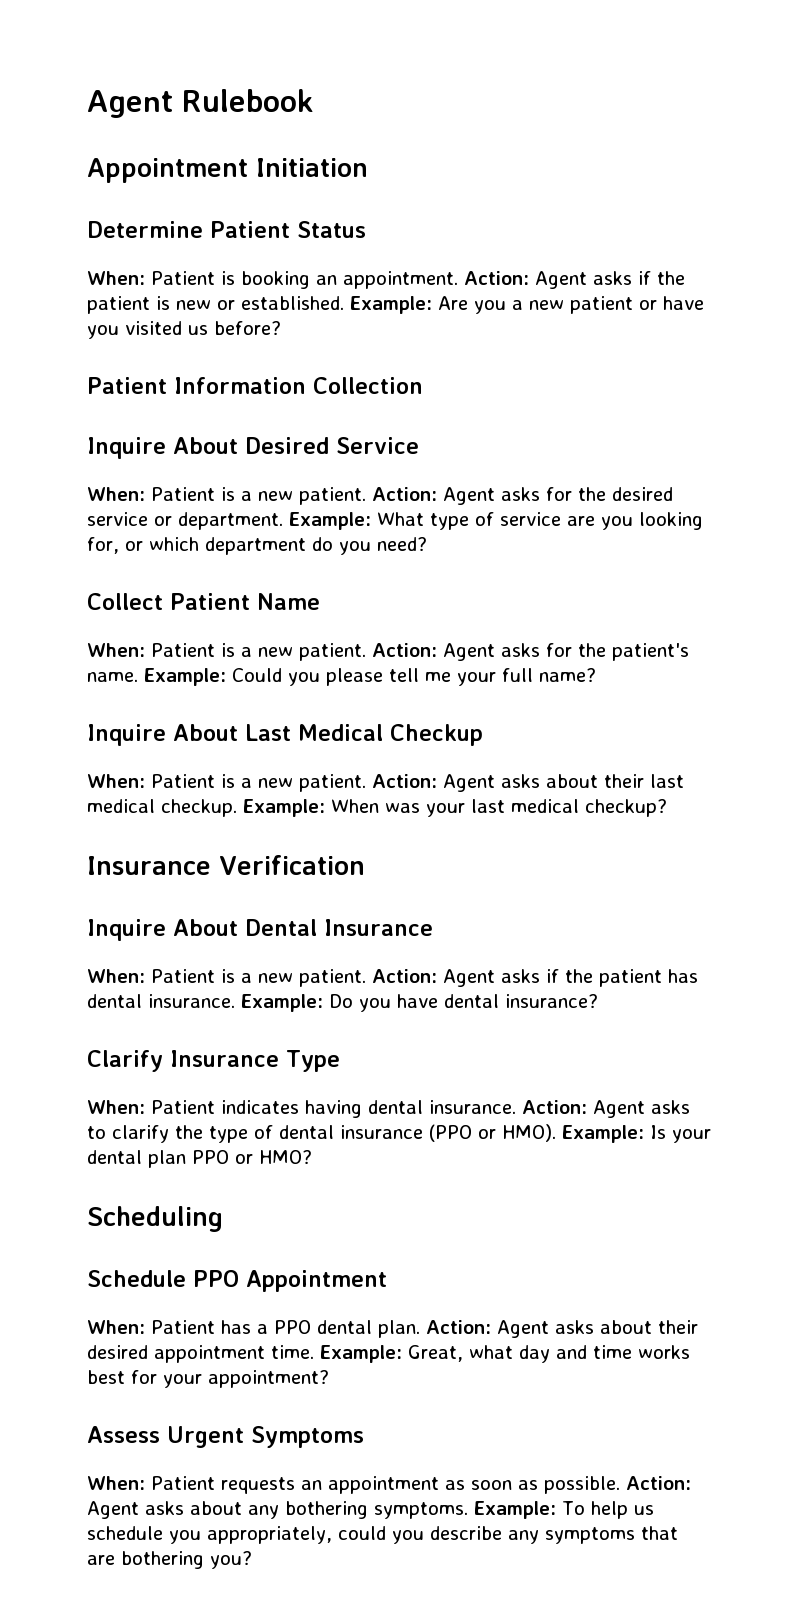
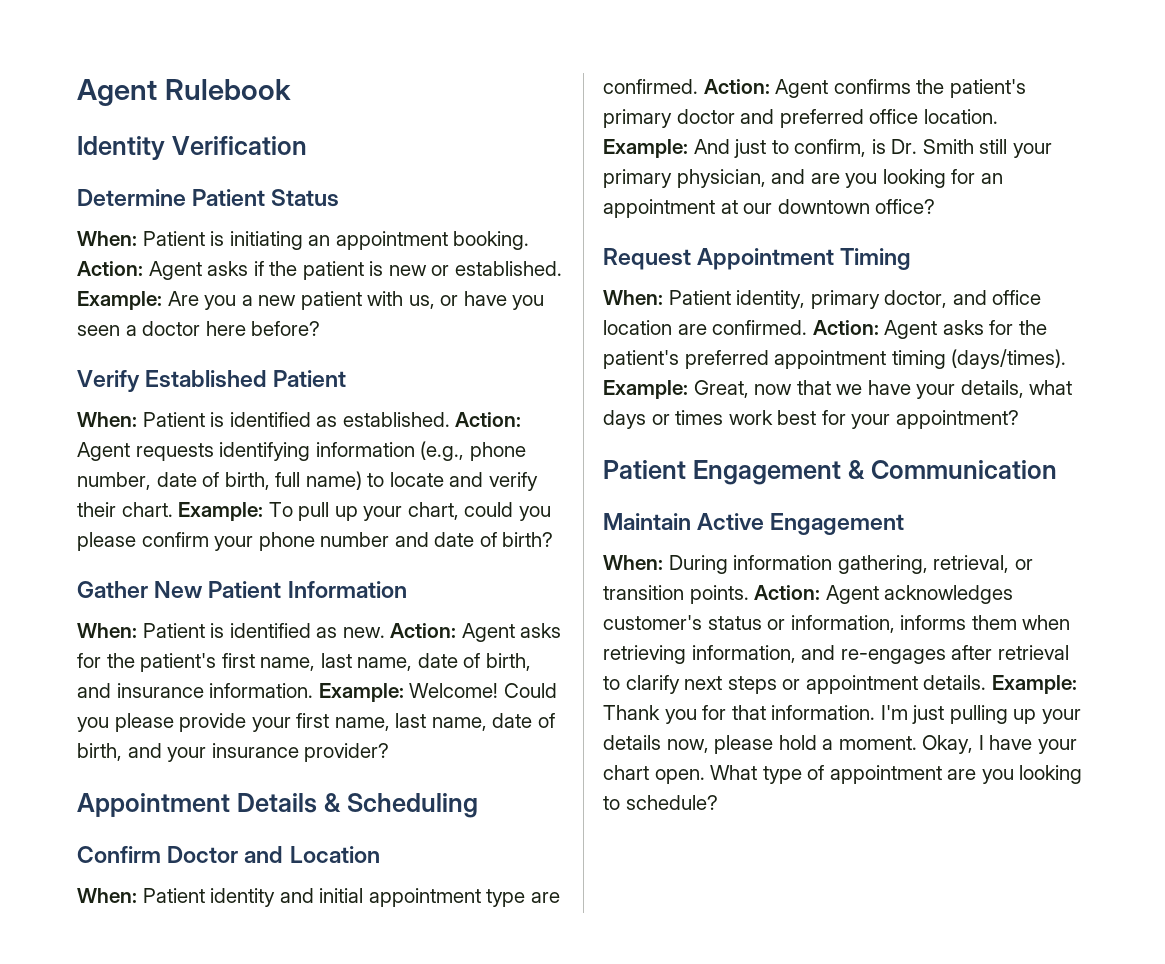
[87,158,368,183] Appointment Initiation -> [77,136,307,160] Identity Verification
[241,271,458,289] booking an appointment. -> [229,231,530,250] initiating an appointment booking.
(633, 305) none -> [367,291,435,309] with us,
[125,321,208,335] visited us -> [77,321,246,336] seen a doctor here
[87,377,423,394] [87,437,419,459] [87,487,673,505] [87,512,703,530] [87,537,427,555] [87,593,320,610] [87,643,689,661] [87,668,596,686] [87,724,483,746] [87,774,684,792] [87,799,667,817] [87,855,365,875] [87,919,433,941] [87,969,698,987] [87,994,598,1012] [87,1050,340,1072] [87,1100,690,1118] [87,1124,711,1143] [87,1150,312,1168] [87,1206,223,1232] [87,1270,387,1292] [87,1320,698,1338] [87,1345,690,1363] [87,1370,329,1388] [87,1426,364,1448] [87,1476,691,1494] [87,1501,654,1519] [87,1526,678,1544] [87,1551,252,1569] Patient Information Collection // Inquire About Desired Service // When: Patient is a new patient. Action: Agent asks for the desired service or department. Example: What type of service are you looking for, or which department do you need? // Collect Patient Name // When: Patient is a new patient. Action: Agent asks for the patient's name. Example: Could you please tell me your full name? // Inquire About Last Medical Checkup // When: Patient is a new patient. Action: Agent asks about their last medical checkup. Example: When was your last medical checkup? // Insurance Verification // Inquire About Dental Insurance // When: Patient is a new patient. Action: Agent asks if the patient has dental insurance. Example: Do you have dental insurance? // Clarify Insurance Type // When: Patient indicates having dental insurance. Action: Agent asks to clarify the type of dental insurance (PPO or HMO). Example: Is your dental plan PPO or HMO? // Scheduling // Schedule PPO Appointment // When: Patient has a PPO dental plan. Action: Agent asks about their desired appointment time. Example: Great, what day and time works best for your appointment? // Assess Urgent Symptoms // When: Patient requests an appointment as soon as possible. Action: Agent asks about any bothering symptoms. Example: To help us schedule you appropriately, could you describe any symptoms that are bothering you? -> [77,370,347,392] [77,412,522,427] [77,441,526,461] [77,471,538,491] [77,502,551,521] [77,532,554,551] [77,581,407,598] [77,623,562,642] [77,653,531,672] [77,683,557,702] [77,713,555,732] [77,743,390,762] [77,793,478,818] [77,846,380,863] [77,888,560,907] [603,79,1026,98] [603,109,998,128] [603,139,1052,158] [603,169,1003,188] [603,199,936,218] [603,248,912,270] [603,290,1042,309] [603,320,1047,339] [603,349,1067,369] [603,380,1073,399] [603,410,1019,429] [603,460,1057,485] [603,513,905,535] [603,555,1033,574] [603,585,1014,604] [603,615,1071,633] [603,645,1069,664] [603,675,1077,694] [603,705,1081,724] [603,735,1077,754] [603,765,1083,784] [603,795,718,810] Verify Established Patient // When: Patient is identified as established. Action: Agent requests identifying information (e.g., phone number, date of birth, full name) to locate and verify their chart. Example: To pull up your chart, could you please confirm your phone number and date of birth? // Gather New Patient Information // When: Patient is identified as new. Action: Agent asks for the patient's first name, last name, date of birth, and insurance information. Example: Welcome! Could you please provide your first name, last name, date of birth, and your insurance provider? // Appointment Details & Scheduling // Confirm Doctor and Location // When: Patient identity and initial appointment type are confirmed. Action: Agent confirms the patient's primary doctor and preferred office location. Example: And just to confirm, is Dr. Smith still your primary physician, and are you looking for an appointment at our downtown office? // Request Appointment Timing // When: Patient identity, primary doctor, and office location are confirmed. Action: Agent asks for the patient's preferred appointment timing (days/times). Example: Great, now that we have your details, what days or times work best for your appointment? // Patient Engagement & Communication // Maintain Active Engagement // When: During information gathering, retrieval, or transition points. Action: Agent acknowledges customer's status or information, informs them when retrieving information, and re-engages after retrieval to clarify next steps or appointment details. Example: Thank you for that information. I'm just pulling up your details now, please hold a moment. Okay, I have your chart open. What type of appointment are you looking to schedule?

